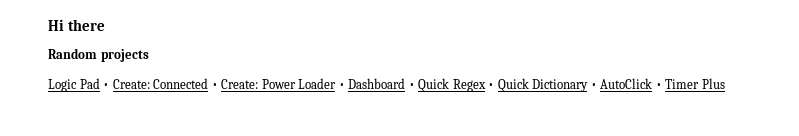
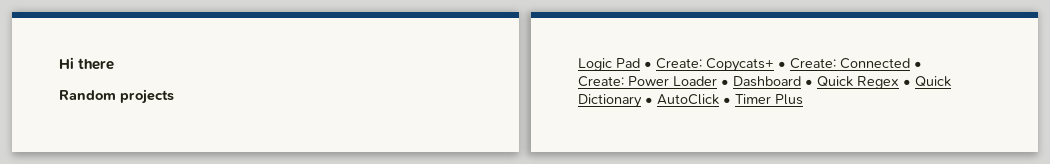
(150, 84) none -> [706,58,836,72] Copycats+ • Create:

